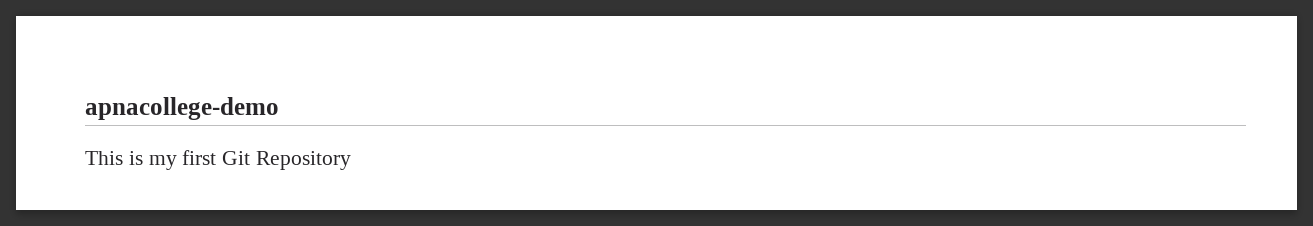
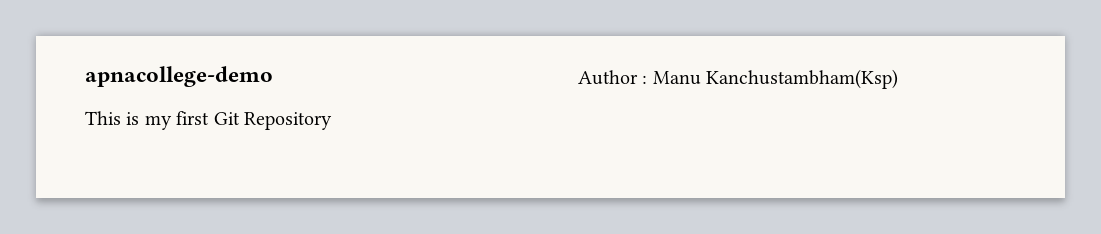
(352, 160) none -> [578,69,899,89] // Author : Manu Kanchustambham(Ksp)

